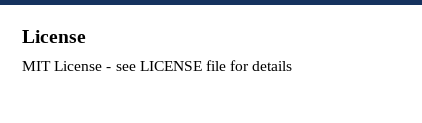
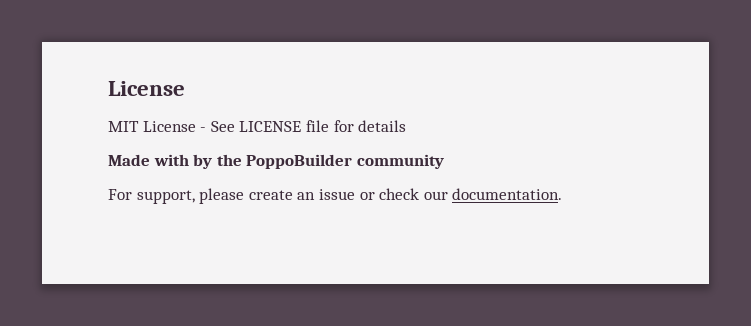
[115,64,136,71] see -> [210,121,235,132] See
(293, 66) none -> [108,154,444,169] [108,188,563,204] // Made with by the PoppoBuilder community // For support, please create an issue or check our documentation.

